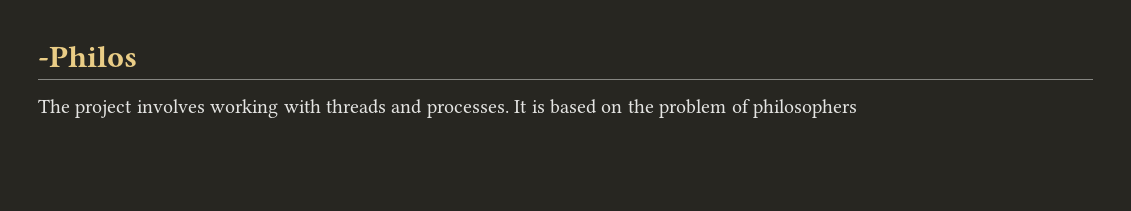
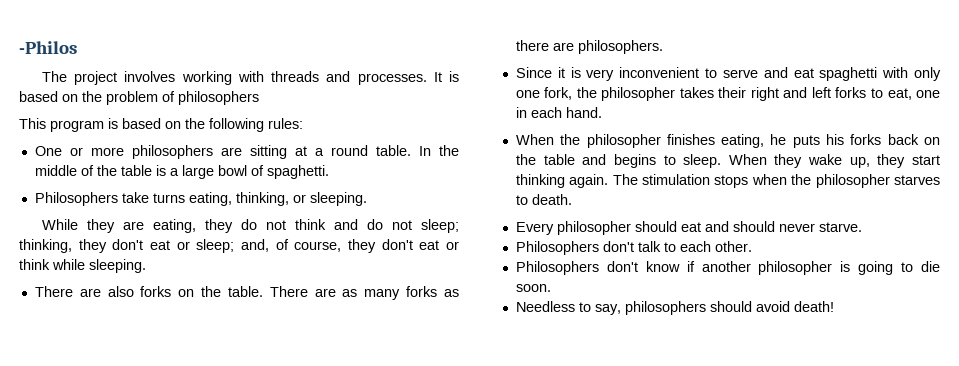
(857, 108) none -> [19,118,303,132] [34,145,459,159] [34,165,329,179] [34,192,367,206] [42,219,459,233] [19,239,460,253] [19,259,146,273] [34,286,459,300] [515,40,663,54] [515,67,941,81] [515,87,940,101] [515,107,602,118] [515,134,940,148] [515,154,940,168] [515,174,940,188] [515,194,572,205] [515,221,862,235] [515,241,752,255] [515,261,940,275] [515,284,551,292] [515,301,834,315] // This program is based on the following rules: // One or more philosophers are sitting at a round table. In the middle of the table is a large bowl of spaghetti. // Philosophers take turns eating, thinking, or sleeping. // While they are eating, they do not think and do not sleep; thinking, they don't eat or sleep; and, of course, they don't eat or think while sleeping. // There are also forks on the table. There are as many forks as there are philosophers. // Since it is very inconvenient to serve and eat spaghetti with only one fork, the philosopher takes their right and left forks to eat, one in each hand. // When the philosopher finishes eating, he puts his forks back on the table and begins to sleep. When they wake up, they start thinking again. The stimulation stops when the philosopher starves to death. // Every philosopher should eat and should never starve. // Philosophers don't talk to each other. // Philosophers don't know if another philosopher is going to die soon. // Needless to say, philosophers should avoid death!

